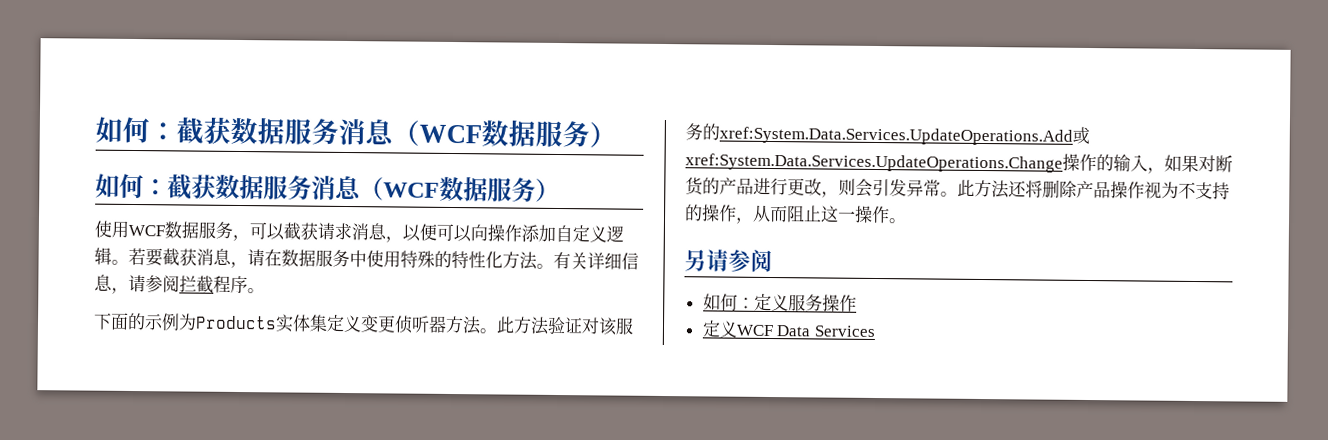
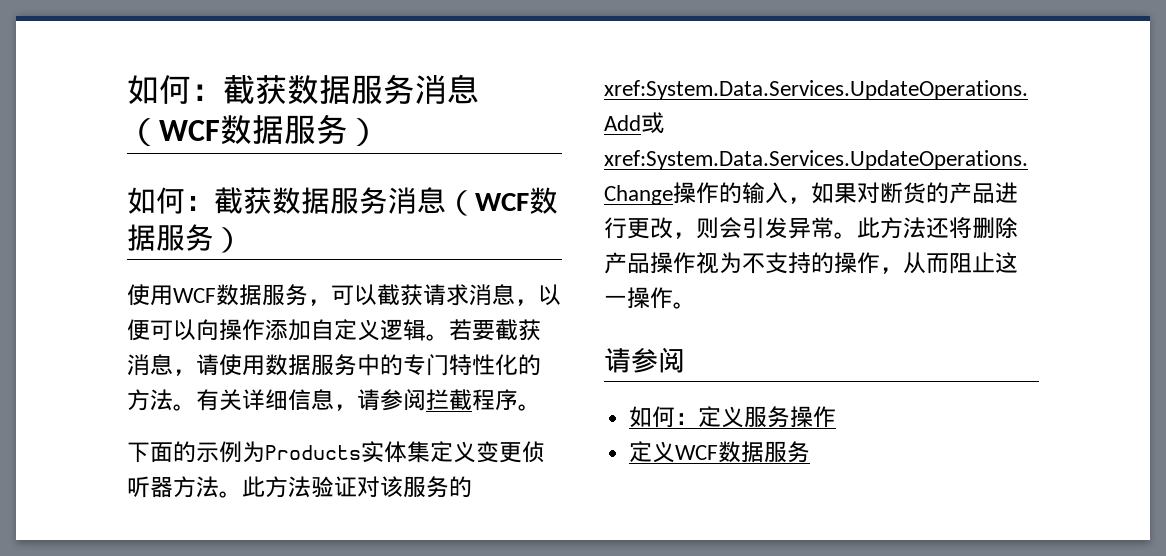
[264,249,282,267] 在 -> [219,354,265,376] 使用
[366,250,503,270] 使用特殊的特性化 -> [380,354,541,376] 的专门特性化的
[684,249,707,272] 另 -> (696, 305) none
[776,325,876,337] Data Services -> [718,441,811,463] 数据服务

